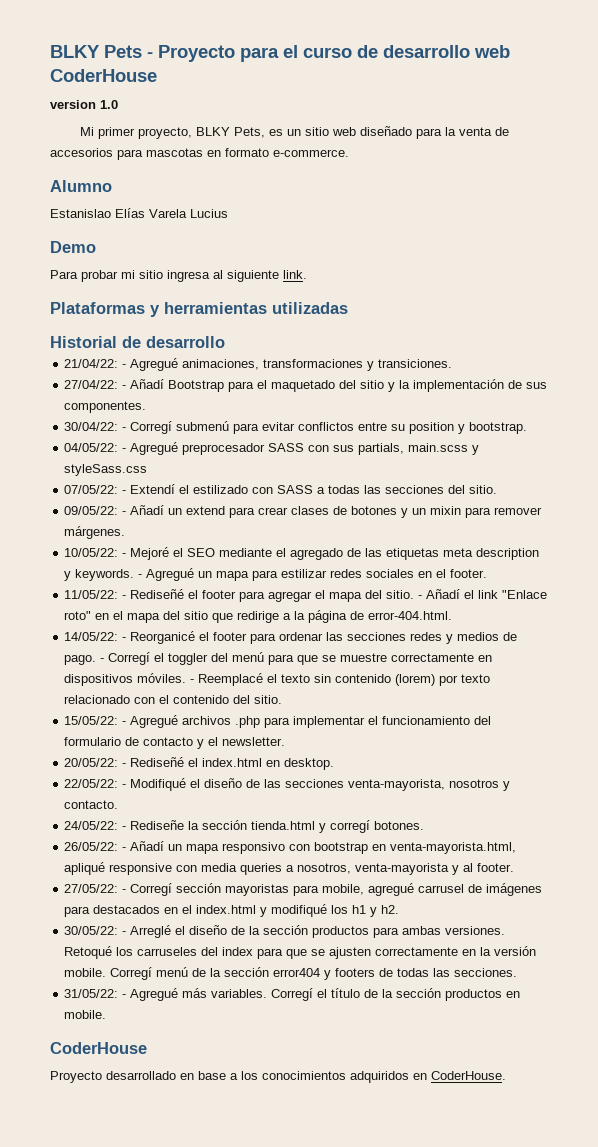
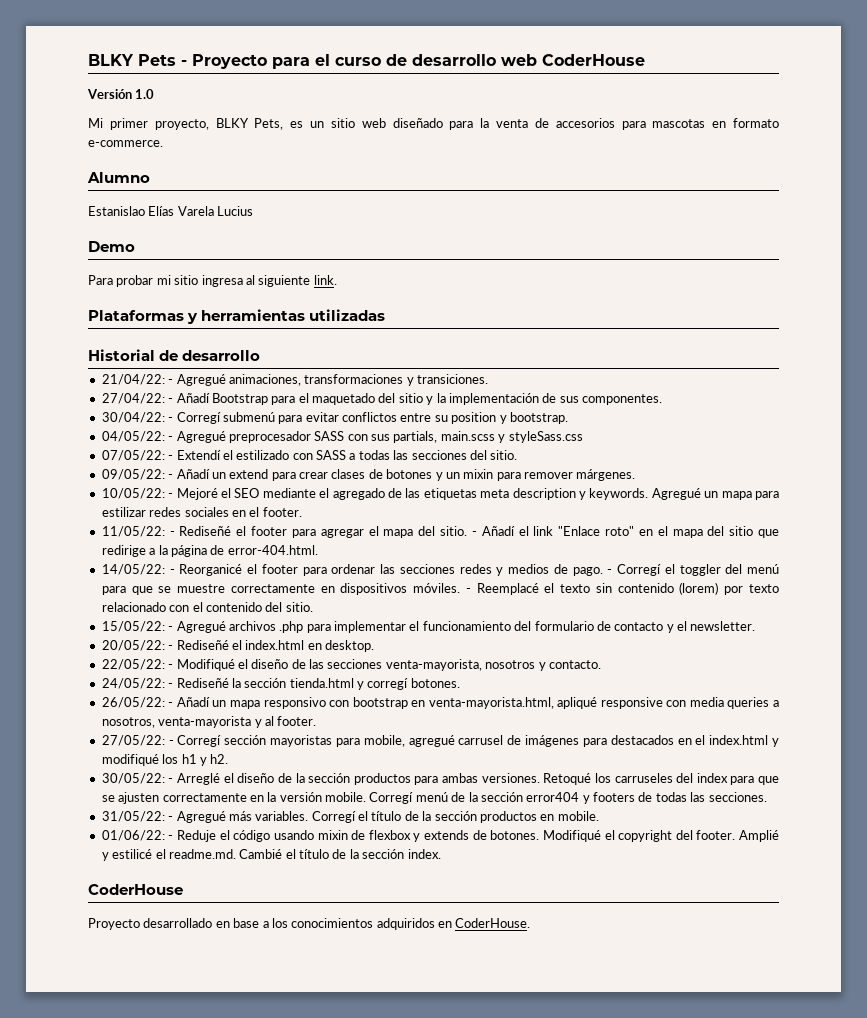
[50,100,96,109] version -> [87,89,132,99] Versión
[138,574,143,578] - -> (649, 494) none
[130,820,185,830] Rediseñe -> [176,678,229,688] Rediseñé
(107, 1014) none -> [101,830,779,842] [101,849,441,861] // 01/06/22: - Reduje el código usando mixin de flexbox y extends de botones. Modifiqué el copyright del footer. Amplié y estilicé el readme.md. Cambié el título de la sección index.

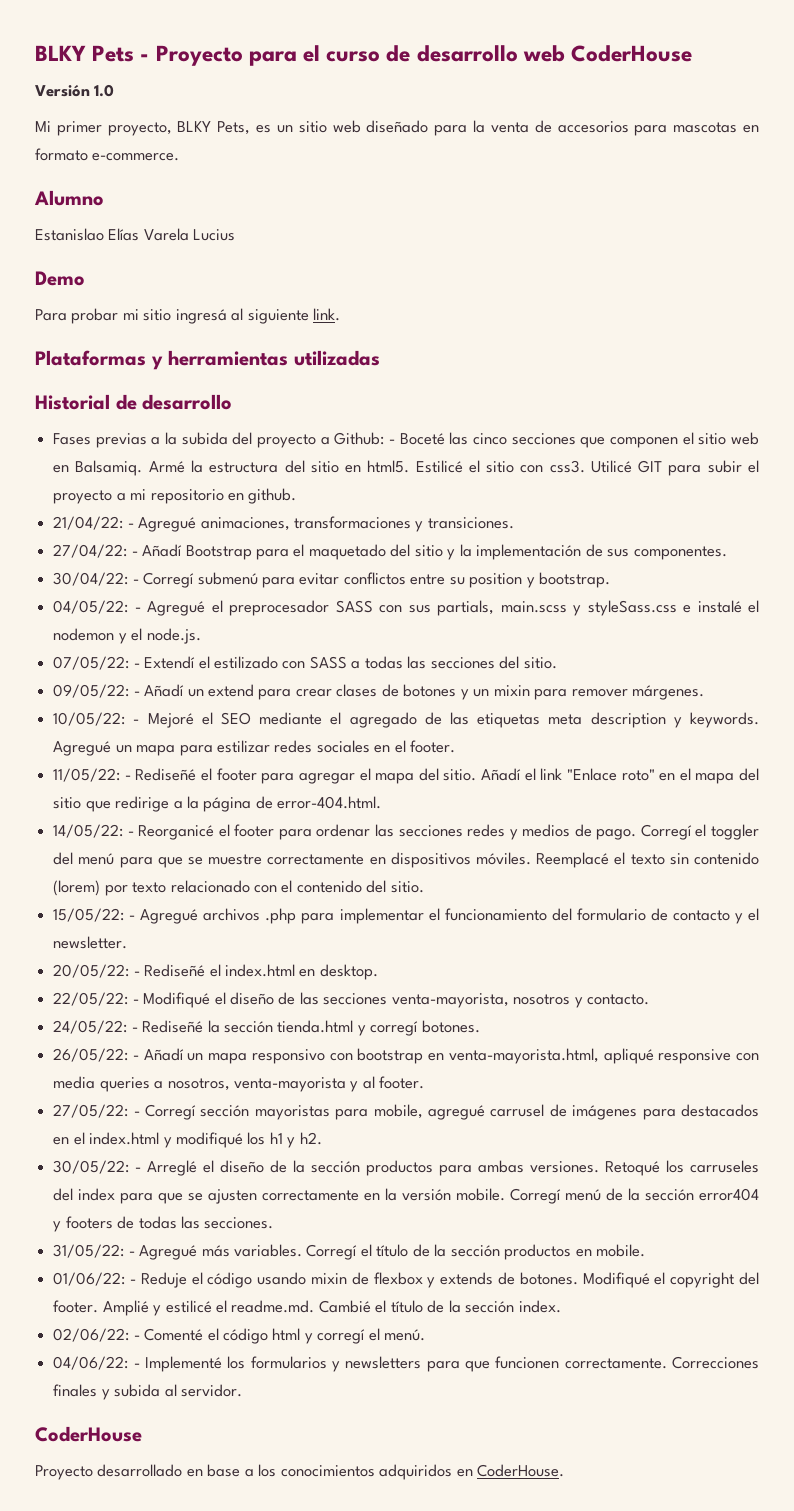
[201,275,243,287] ingresa -> [175,309,227,324] ingresá
(261, 355) none -> [53,432,759,448] [53,460,760,476] [53,488,297,504] // Fases previas a la subida del proyecto a Github: - Boceté las cinco secciones que componen el sitio web en Balsamiq. Armé la estructura del sitio en html5. Estilicé el sitio con css3. Utilicé GIT para subir el proyecto a mi repositorio en github.
(226, 437) none -> [211,600,223,613] el
(583, 437) none -> [683,600,760,613] [53,628,201,644] e instalé el nodemon y el node.js.
[471,531,477,536] - -> (477, 775) none
[607,569,613,574] - -> (637, 834) none
[465,588,471,593] - -> (531, 858) none
(441, 854) none -> [53,1328,426,1344] [53,1356,760,1372] [53,1384,242,1400] // 02/06/22: - Comenté el código html y corregí el menú. // 04/06/22: - Implementé los formularios y newsletters para que funcionen correctamente. Correcciones finales y subida al servidor.

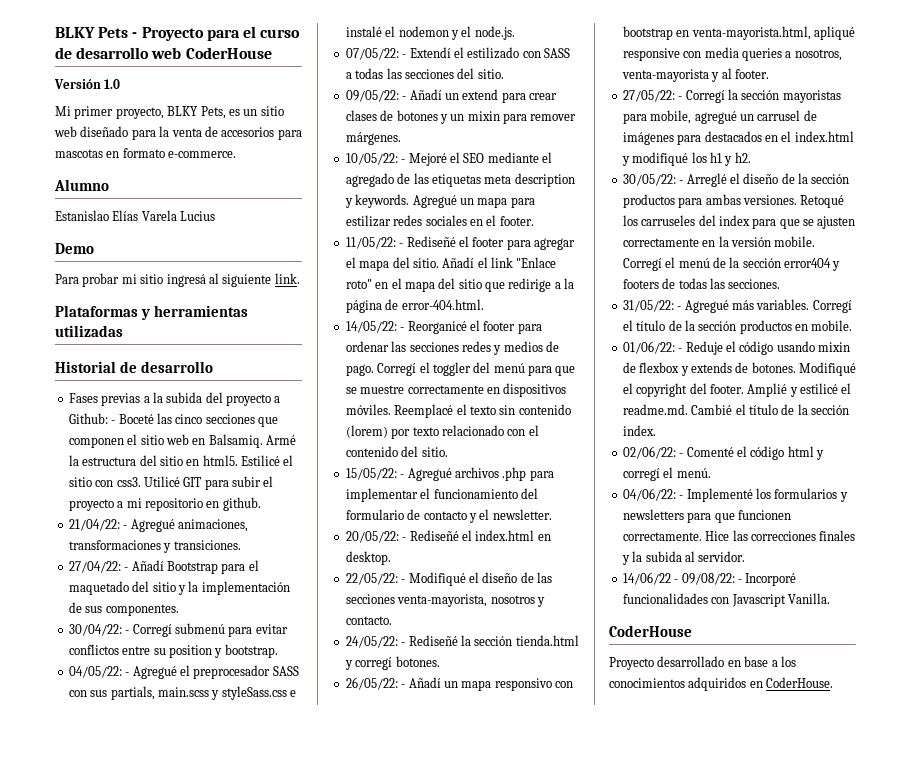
(196, 1112) none -> [727,89,738,100] la
(485, 1112) none -> [739,114,754,121] un
(562, 1196) none -> [665,257,676,268] el
[672,1356,760,1369] Correcciones -> [705,530,816,541] Hice las correcciones
(110, 1394) none -> [632,551,643,562] la
(242, 1390) none -> [622,572,797,586] [622,593,830,607] // 14/06/22 - 09/08/22: - Incorporé funcionalidades con Javascript Vanilla.

